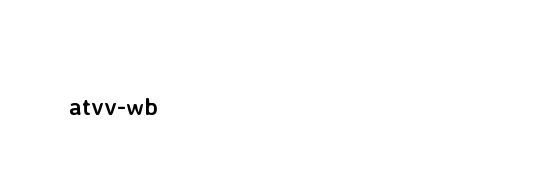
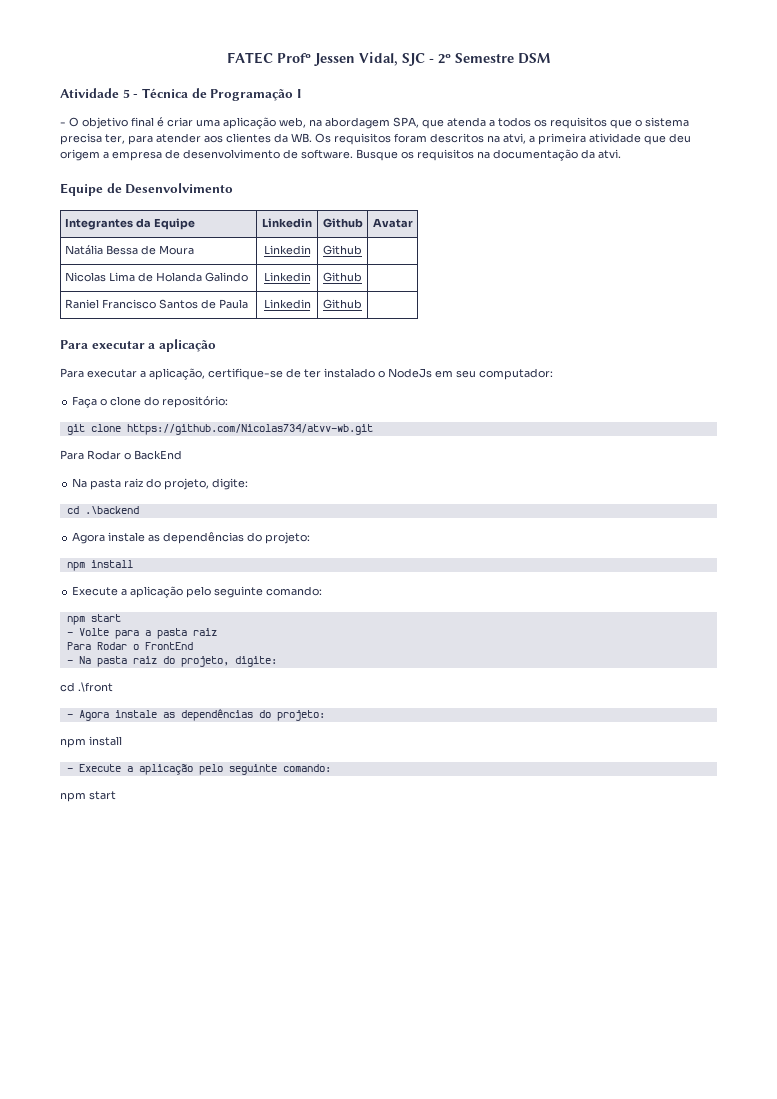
[69,98,158,115] atvv-wb -> [227,52,550,66] [60,88,301,101] [60,117,689,129] [60,133,691,145] [60,149,621,161] [60,183,234,196] [64,218,195,230] [262,218,312,228] [322,218,363,228] [372,218,413,228] [64,245,194,255] [263,245,311,255] [323,245,362,255] [64,272,248,282] [263,272,311,282] [323,272,362,282] [64,299,248,309] [263,299,311,309] [323,299,362,309] [60,339,216,352] [60,368,553,380] [72,396,229,408] [66,424,373,435] [60,450,182,460] [72,478,249,490] [66,506,139,514] [72,532,311,544] [66,560,133,571] [72,586,323,598] [66,614,121,625] [66,628,217,639] [66,642,193,650] [66,656,277,667] [60,682,113,692] [66,709,325,721] [60,736,122,748] [66,764,331,775] [60,791,116,802] FATEC Profº Jessen Vidal, SJC - 2º Semestre DSM // Atividade 5 - Técnica de Programação I // - O objetivo final é criar uma aplicação web, na abordagem SPA, que atenda a todos os requisitos que o sistema precisa ter, para atender aos clientes da WB. Os requisitos foram descritos na atvi, a primeira atividade que deu origem a empresa de desenvolvimento de software. Busque os requisitos na documentação da atvi. // Equipe de Desenvolvimento // Integrantes da Equipe | Linkedin | Github | Avatar // Natália Bessa de Moura | Linkedin | Github | // Nicolas Lima de Holanda Galindo | Linkedin | Github | // Raniel Francisco Santos de Paula | Linkedin | Github | // Para executar a aplicação // Para executar a aplicação, certifique-se de ter instalado o NodeJs em seu computador: // Faça o clone do repositório: // git clone https://github.com/Nicolas734/atvv-wb.git // Para Rodar o BackEnd // Na pasta raiz do projeto, digite: // cd .\backend // Agora instale as dependências do projeto: // npm install // Execute a aplicação pelo seguinte comando: // npm start // - Volte para a pasta raiz // Para Rodar o FrontEnd // - Na pasta raiz do projeto, digite: // cd .\front // - Agora instale as dependências do projeto: // npm install // - Execute a aplicação pelo seguinte comando: // npm start

